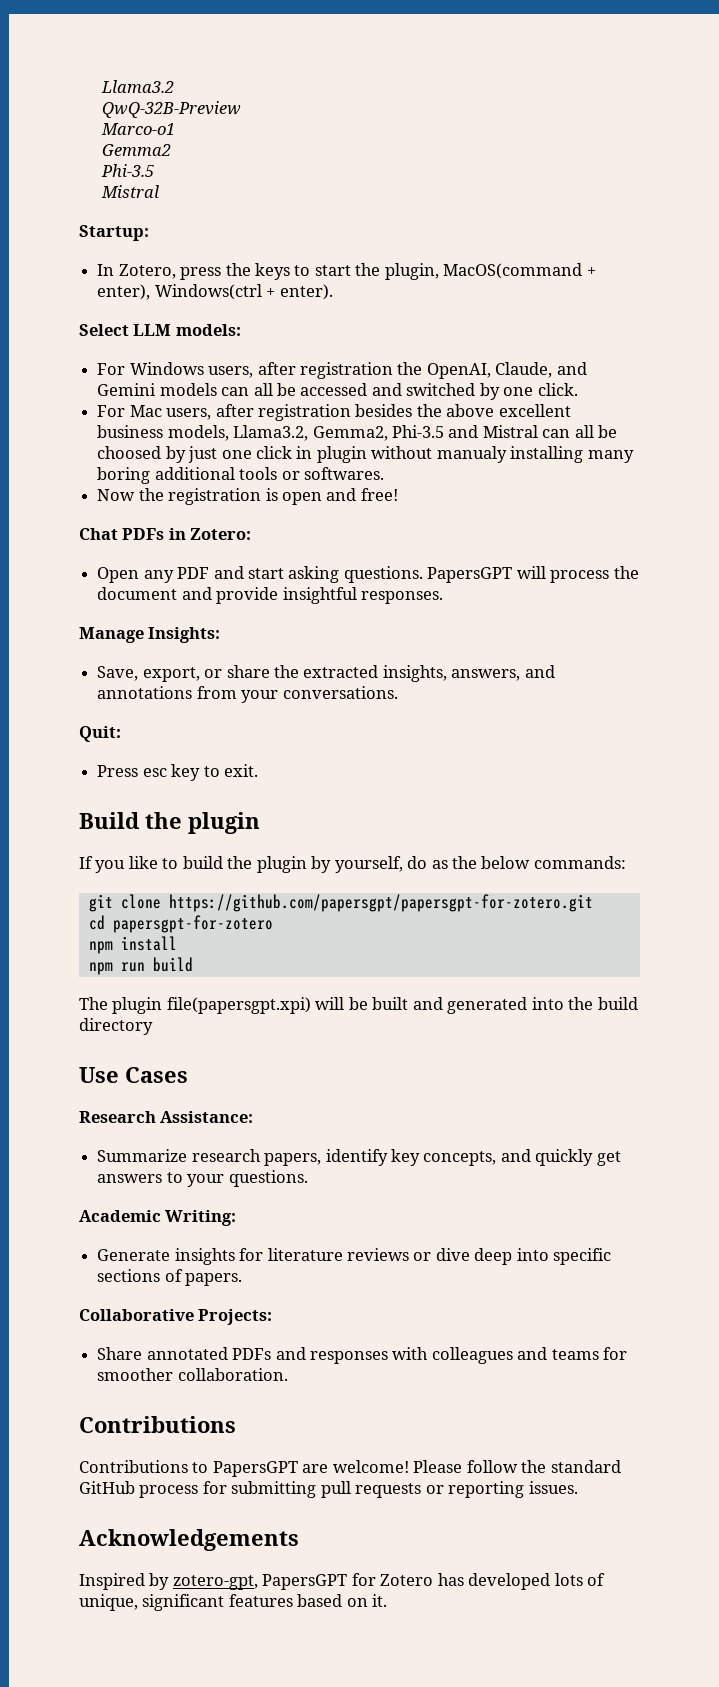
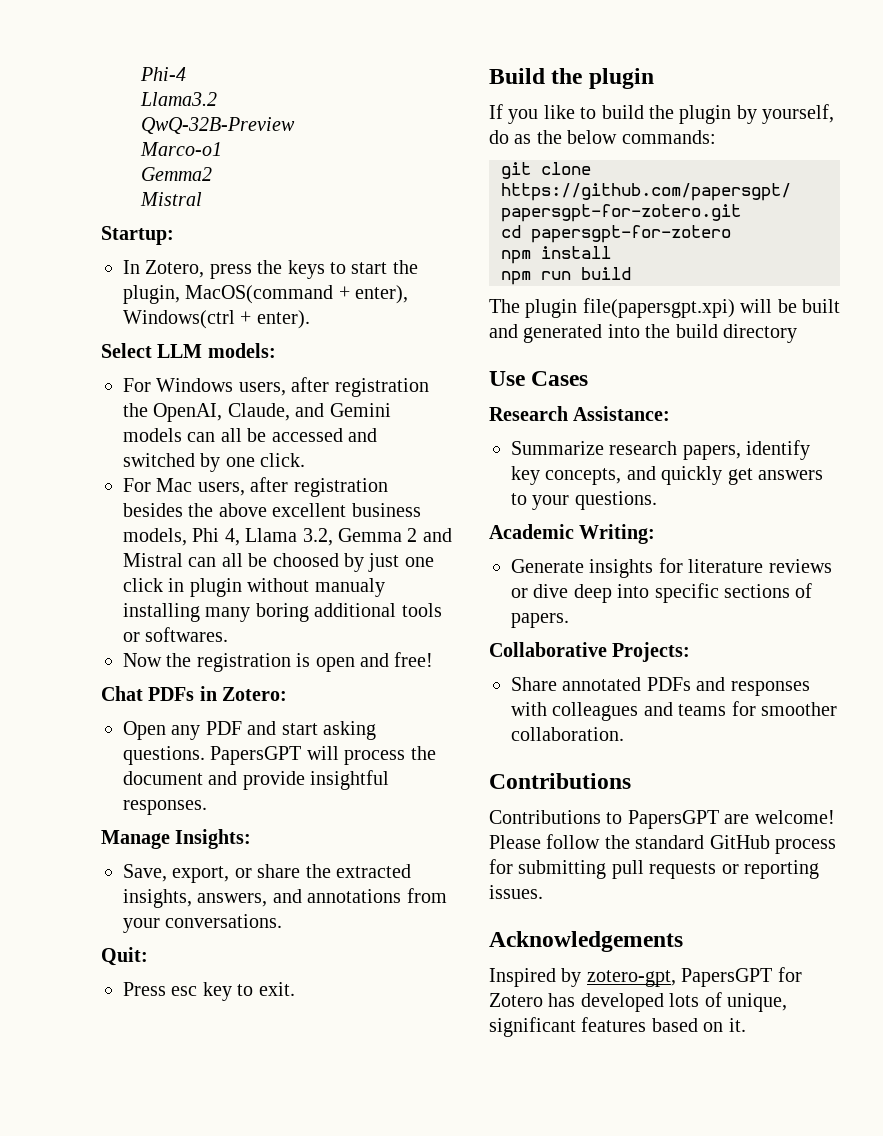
(101, 86) none -> [139,67,186,81] Phi-4 //
[101,164,155,177] // Phi-3.5 -> (212, 174) none
[233,425,444,441] Llama3.2, Gemma2, Phi-3.5 -> [192,528,418,546] Phi 4, Llama 3.2, Gemma 2

